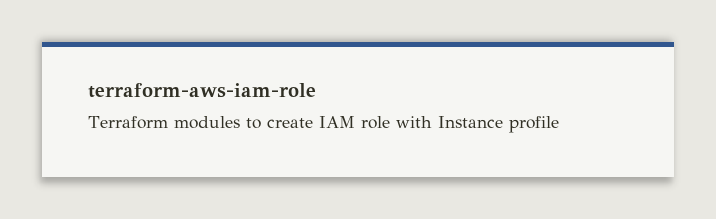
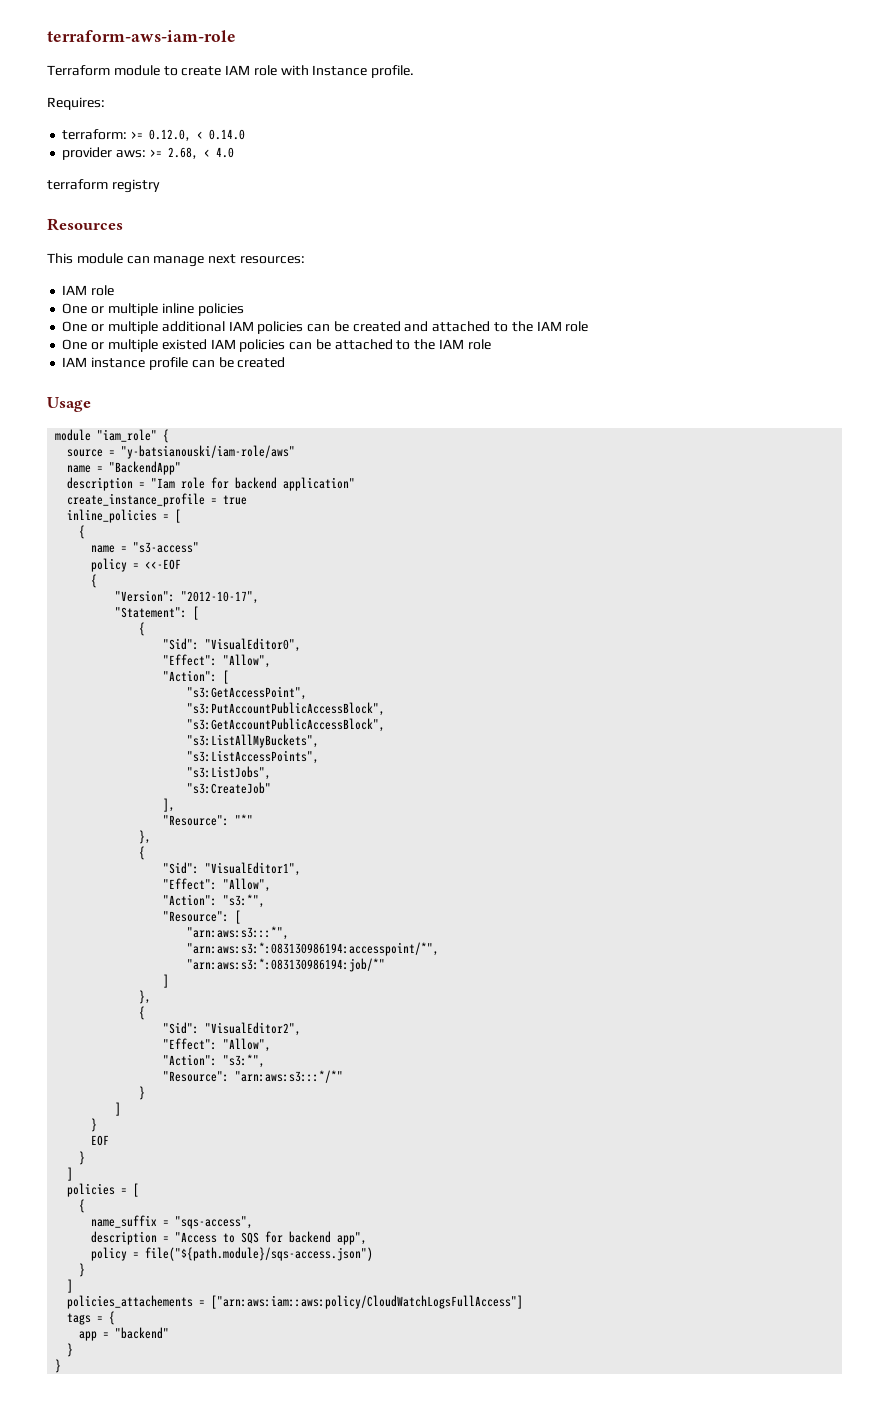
[173,116,240,129] modules -> [113,65,160,76] module
[508,116,559,133] profile -> [371,65,415,78] [47,97,105,110] [62,129,246,142] [62,147,234,160] [47,179,160,193] [47,218,123,231] [47,253,305,267] [62,285,115,296] [62,303,244,316] [62,321,589,334] [62,339,491,352] [62,357,286,370] [47,397,91,412] [55,429,170,443] [67,445,296,459] [67,461,182,475] [67,477,356,491] [67,493,248,507] [67,509,182,523] [79,525,86,539] [91,542,200,553] [91,558,182,572] [91,574,98,588] [115,590,260,604] [115,606,200,620] [139,622,146,636] [163,638,302,652] [163,654,272,668] [163,670,230,684] [187,686,308,700] [187,702,386,716] [187,718,386,732] [187,734,320,748] [187,750,320,764] [187,766,272,780] [187,782,272,794] [163,798,176,812] [163,814,254,826] [139,830,152,844] [139,846,146,860] [163,862,302,876] [163,878,272,892] [163,894,266,908] [163,910,242,924] [187,926,290,940] [187,942,440,956] [187,958,386,972] [163,974,170,988] [139,990,152,1004] [139,1006,146,1020] [163,1022,302,1036] [163,1038,272,1052] [163,1054,266,1068] [163,1070,344,1083] [139,1086,146,1100] [115,1102,122,1116] [91,1118,98,1132] [91,1135,110,1146] [79,1151,86,1165] [67,1167,74,1181] [67,1183,140,1197] [79,1199,86,1213] [91,1215,254,1229] [91,1231,368,1245] [91,1247,374,1261] [79,1263,86,1277] [67,1279,74,1293] [67,1295,524,1309] [67,1311,116,1325] [79,1327,170,1341] [67,1343,74,1357] [55,1359,62,1373] profile. // Requires: // terraform: >= 0.12.0, < 0.14.0 // provider aws: >= 2.68, < 4.0 // terraform registry // Resources // This module can manage next resources: // IAM role // One or multiple inline policies // One or multiple additional IAM policies can be created and attached to the IAM role // One or multiple existed IAM policies can be attached to the IAM role // IAM instance profile can be created // Usage // module "iam_role" { // source = "y-batsianouski/iam-role/aws" // name = "BackendApp" // description = "Iam role for backend application" // create_instance_profile = true // inline_policies = [ // { // name = "s3-access" // policy = <<-EOF // { // "Version": "2012-10-17", // "Statement": [ // { // "Sid": "VisualEditor0", // "Effect": "Allow", // "Action": [ // "s3:GetAccessPoint", // "s3:PutAccountPublicAccessBlock", // "s3:GetAccountPublicAccessBlock", // "s3:ListAllMyBuckets", // "s3:ListAccessPoints", // "s3:ListJobs", // "s3:CreateJob" // ], // "Resource": "*" // }, // { // "Sid": "VisualEditor1", // "Effect": "Allow", // "Action": "s3:*", // "Resource": [ // "arn:aws:s3:::*", // "arn:aws:s3:*:083130986194:accesspoint/*", // "arn:aws:s3:*:083130986194:job/*" // ] // }, // { // "Sid": "VisualEditor2", // "Effect": "Allow", // "Action": "s3:*", // "Resource": "arn:aws:s3:::*/*" // } // ] // } // EOF // } // ] // policies = [ // { // name_suffix = "sqs-access", // description = "Access to SQS for backend app", // policy = file("${path.module}/sqs-access.json") // } // ] // policies_attachements = ["arn:aws:iam::aws:policy/CloudWatchLogsFullAccess"] // tags = { // app = "backend" // } // }

